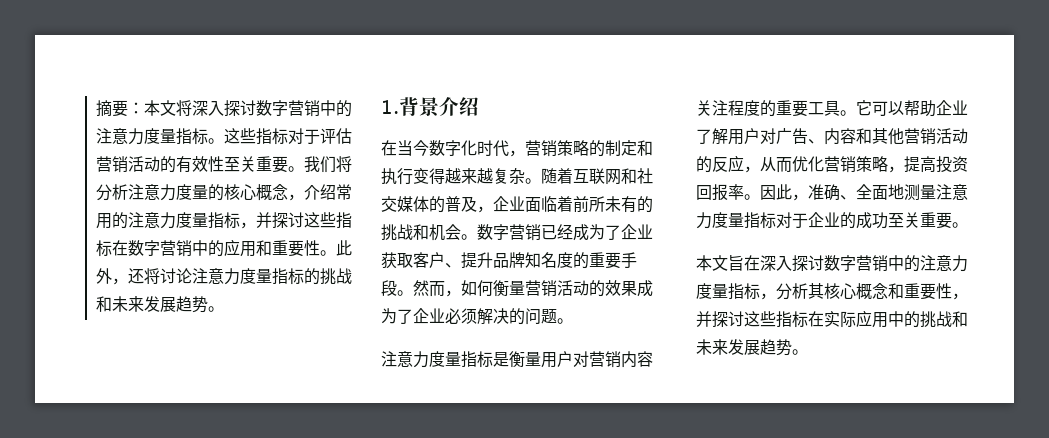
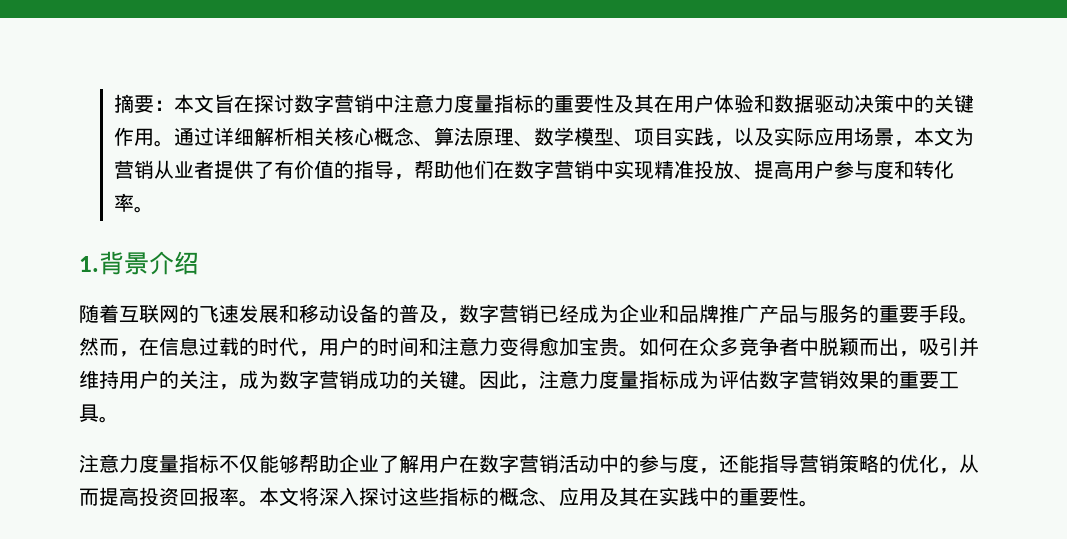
[175,100,352,117] [95,128,352,145] [95,156,352,173] [95,184,352,201] [95,212,352,229] [95,239,352,257] [95,268,352,285] [95,296,224,313] [381,97,479,117] [381,140,653,157] [381,168,653,185] [381,196,653,213] [381,224,653,241] [381,252,573,269] 将深入探讨数字营销中的注意力度量指标。这些指标对于评估营销活动的有效性至关重要。我们将分析注意力度量的核心概念，介绍常用的注意力度量指标，并探讨这些指标在数字营销中的应用和重要性。此外，还将讨论注意力度量指标的挑战和未来发展趋势。 // 1.背景介绍 // 在当今数字化时代，营销策略的制定和执行变得越来越复杂。随着互联网和社交媒体的普及，企业面临着前所未有的挑战和机会。数字营销已经成为了企业获取客户、提升品牌知名度 -> [214,94,975,113] [114,127,975,147] [114,160,955,180] [114,193,155,213] [79,251,199,275] [79,304,859,324] 旨在探讨数字营销中注意力度量指标的重要性及其在用户体验和数据驱动决策中的关键作用。通过详细解析相关核心概念、算法原理、数学模型、项目实践，以及实际应用场景，本文为营销从业者提供了有价值的指导，帮助他们在数字营销中实现精准投放、提高用户参与度和转化率。 // 1.背景介绍 // 随着互联网的飞速发展和移动设备的普及，数字营销已经成为企业和品牌推广产品与服务
[461,280,653,297] [381,308,573,325] [381,351,653,368] [696,100,968,117] [696,128,968,145] [696,155,968,173] [696,184,968,201] [696,212,968,229] [696,255,968,272] [696,283,968,300] [696,310,968,328] [696,339,792,356] 如何衡量营销活动的效果成为了企业必须解决的问题。 // 注意力度量指标是衡量用户对营销内容关注程度的重要工具。它可以帮助企业了解用户对广告、内容和其他营销活动的反应，从而优化营销策略，提高投资回报率。因此，准确、全面地测量注意力度量指标对于企业的成功至关重要。 // 本文旨在深入探讨数字营销中的注意力度量指标，分析其核心概念和重要性，并探讨这些指标在实际应用中的挑战和未来发展趋势 -> [139,337,979,357] [79,370,959,390] [79,404,119,423] [79,454,979,474] [79,487,799,507] 在信息过载的时代，用户的时间和注意力变得愈加宝贵。如何在众多竞争者中脱颖而出，吸引并维持用户的关注，成为数字营销成功的关键。因此，注意力度量指标成为评估数字营销效果的重要工具。 // 注意力度量指标不仅能够帮助企业了解用户在数字营销活动中的参与度，还能指导营销策略的优化，从而提高投资回报率。本文将深入探讨这些指标的概念、应用及其在实践中的重要性

